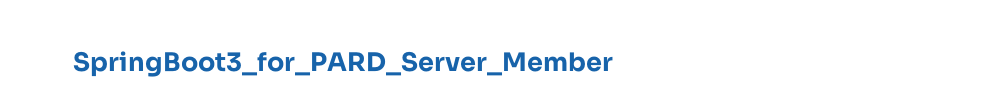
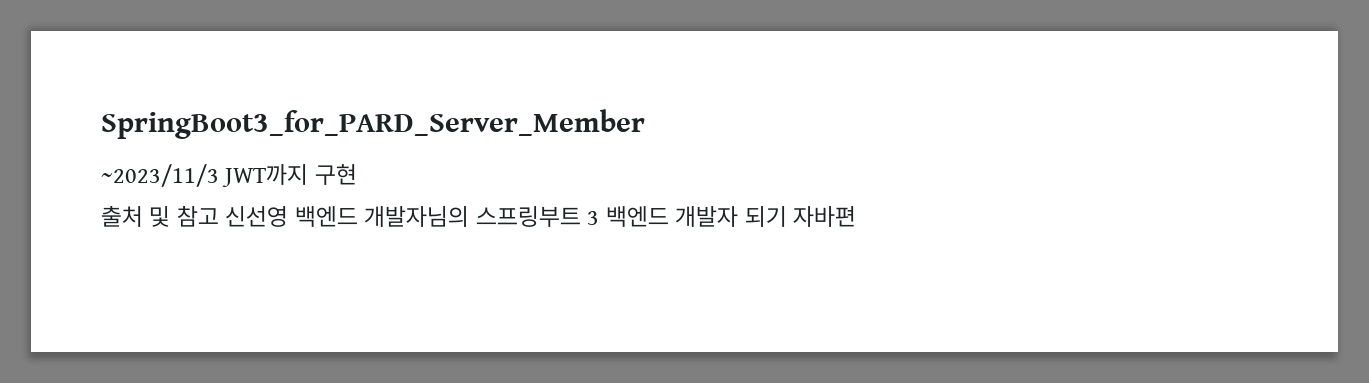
(613, 64) none -> [101,164,357,187] [101,205,857,227] // ~2023/11/3 JWT까지 구현 // 출처 및 참고 신선영 백엔드 개발자님의 스프링부트 3 백엔드 개발자 되기 자바편

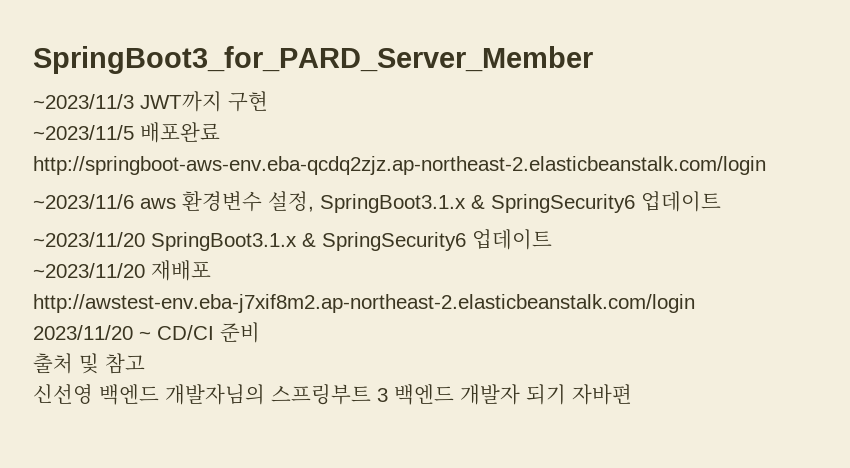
(357, 174) none -> [33,122,220,143] [33,156,766,175] [33,191,721,213] [33,229,552,251] [33,260,211,281] [33,294,695,313] [33,322,260,343] // ~2023/11/5 배포완료 http://springboot-aws-env.eba-qcdq2zjz.ap-northeast-2.elasticbeanstalk.com/login // ~2023/11/6 aws 환경변수 설정, SpringBoot3.1.x & SpringSecurity6 업데이트 // ~2023/11/20 SpringBoot3.1.x & SpringSecurity6 업데이트 // ~2023/11/20 재배포 http://awstest-env.eba-j7xif8m2.ap-northeast-2.elasticbeanstalk.com/login // 2023/11/20 ~ CD/CI 준비
(219, 216) none -> (145, 363) //

